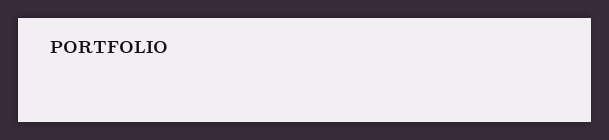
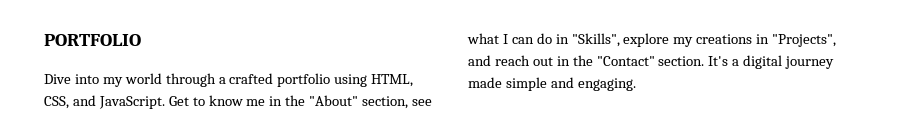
(168, 47) none -> [44,73,414,87] [44,95,433,109] [467,33,837,47] [468,55,835,69] [468,77,636,91] // Dive into my world through a crafted portfolio using HTML, CSS, and JavaScript. Get to know me in the "About" section, see what I can do in "Skills", explore my creations in "Projects", and reach out in the "Contact" section. It's a digital journey made simple and engaging.

